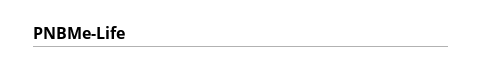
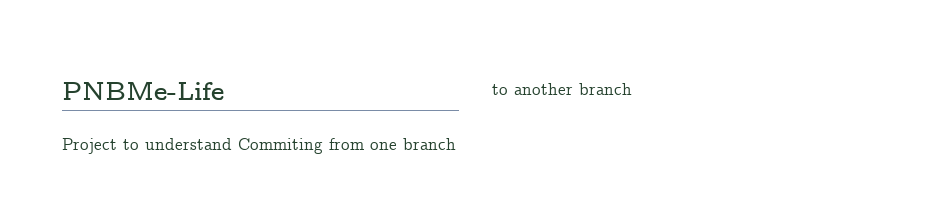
(125, 32) none -> [62,138,456,154] [492,83,632,95] // Project to understand Commiting from one branch to another branch

